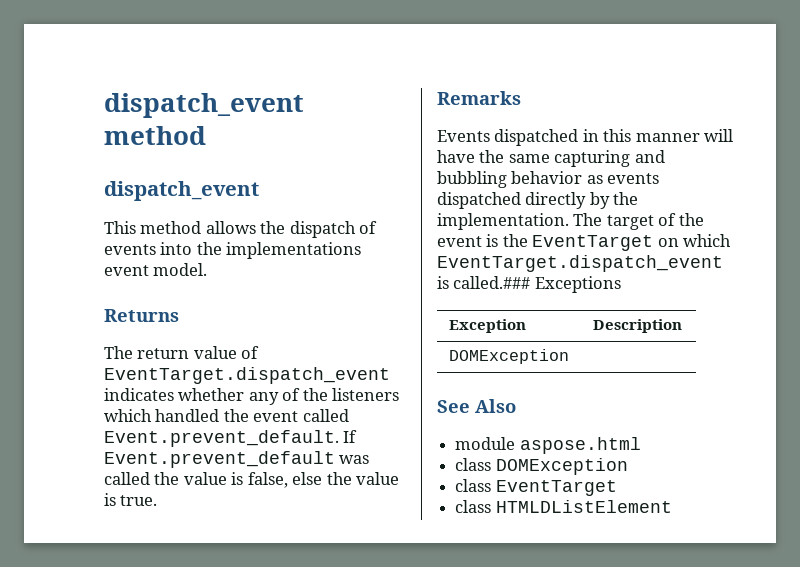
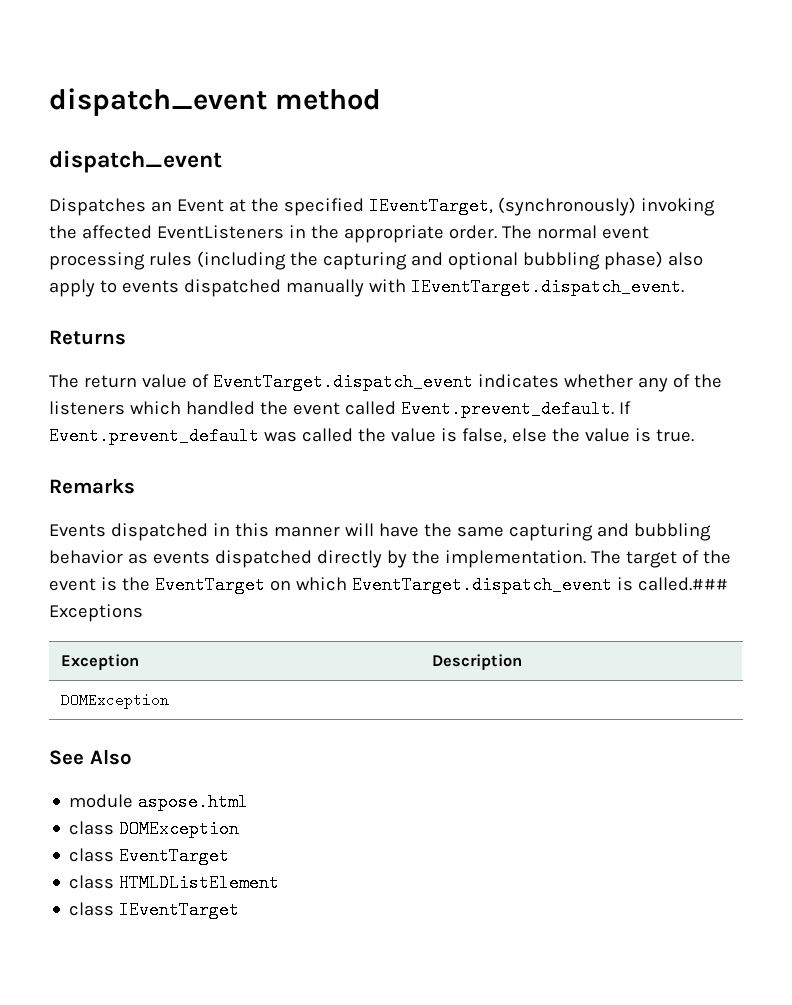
[104,221,378,238] [104,242,362,259] [104,263,208,276] This method allows the dispatch of events into the implementations event model. -> [49,197,715,216] [49,225,649,243] [49,251,703,270] [49,278,684,297] Dispatches an Event at the specified IEventTarget, (synchronously) invoking the affected EventListeners in the appropriate order. The normal event processing rules (including the capturing and optional bubbling phase) also apply to events dispatched manually with IEventTarget.dispatch_event.
(672, 506) none -> [69,901,240,919] // class IEventTarget

